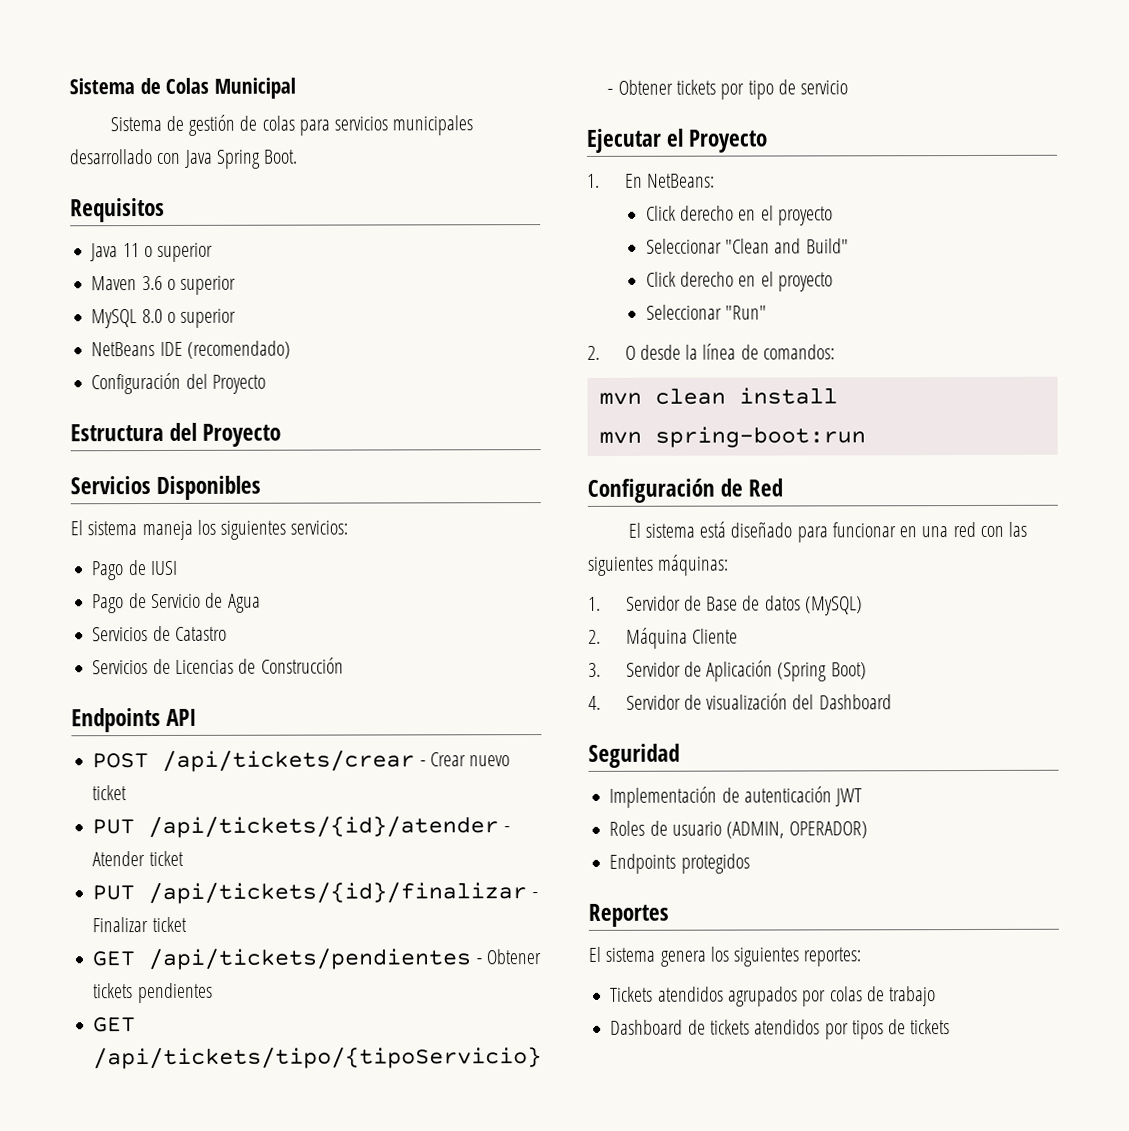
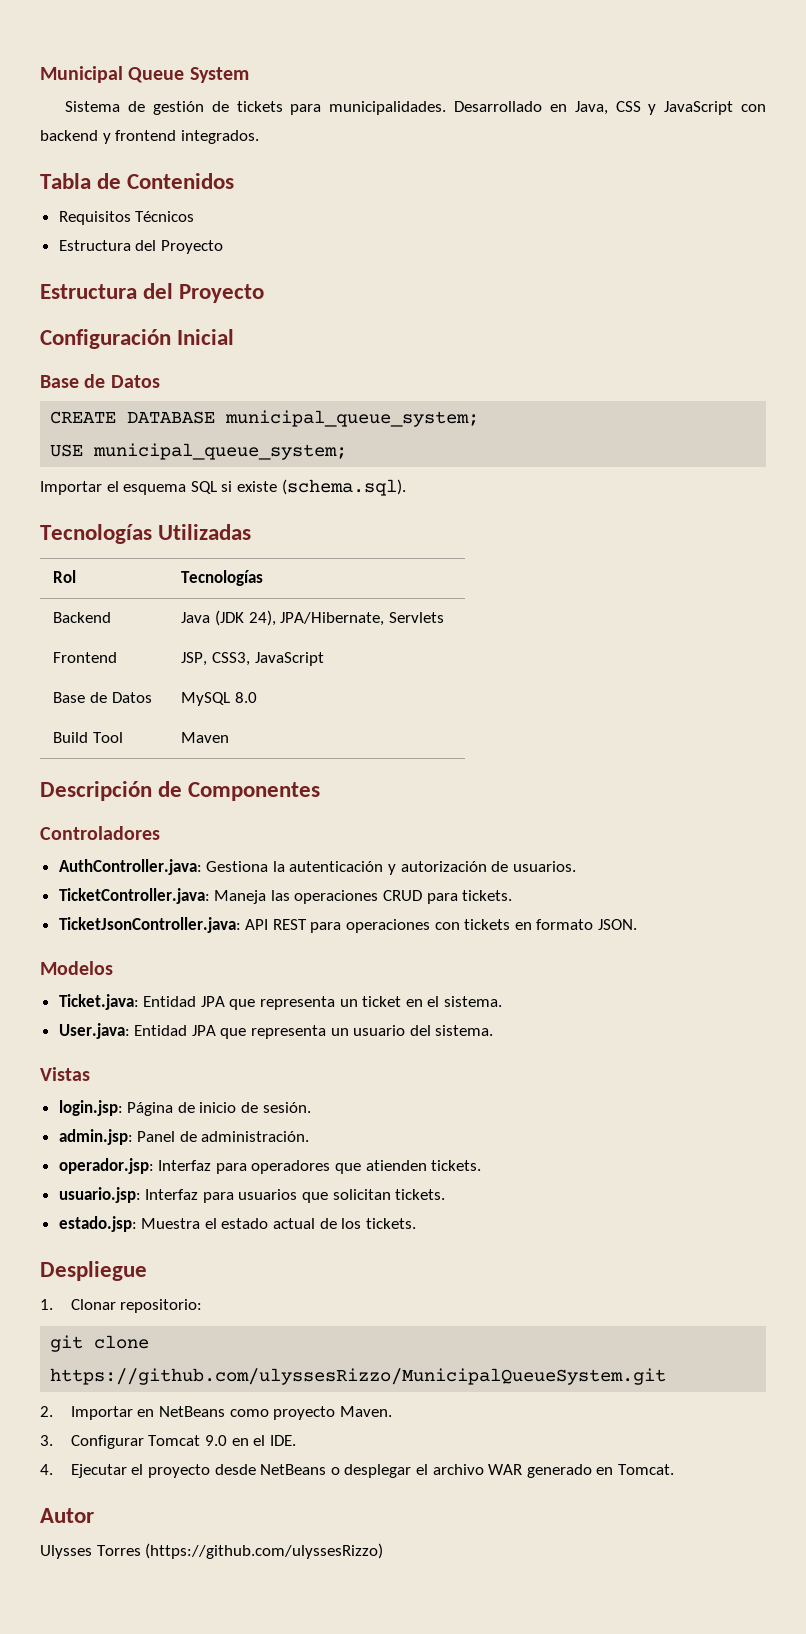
[69,77,210,95] Sistema de Colas -> (40, 74) none
(297, 88) none -> [128,67,249,83] Queue System
[261,115,474,136] [69,149,299,169] [70,197,165,223] [90,242,214,262] [91,275,237,295] [91,308,237,329] [91,340,291,359] [91,372,182,395] colas para servicios municipales desarrollado con Java Spring Boot. // Requisitos // Java 11 o superior // Maven 3.6 o superior // MySQL 8.0 o superior // NetBeans IDE (recomendado) // Configuración -> [236,101,766,115] [40,130,259,144] [40,173,235,189] [58,211,195,225] [58,240,131,251] tickets para municipalidades. Desarrollado en Java, CSS y JavaScript con backend y frontend integrados. // Tabla de Contenidos // Requisitos Técnicos // Estructura
[70,475,262,500] [70,519,349,541] [91,560,178,581] [92,592,261,614] [92,625,227,642] [92,657,344,675] [71,707,198,733] [92,750,511,772] [92,785,128,801] [92,816,510,839] [92,850,184,867] [92,882,538,905] [92,916,187,933] [92,948,541,971] [93,982,213,1004] [93,1017,137,1033] [93,1047,543,1070] [607,79,849,100] [586,128,768,153] [587,173,715,188] [645,205,834,226] [645,238,849,254] [645,271,834,292] [645,304,768,320] [587,343,835,360] [598,387,838,405] [598,426,866,448] [587,478,784,503] [627,521,1028,543] [587,554,730,576] [588,595,863,616] [588,627,738,649] [588,660,867,682] [588,693,892,710] [588,743,680,768] [609,786,863,808] [609,820,868,839] [609,853,750,874] [588,903,669,927] [588,946,862,967] [610,986,937,1007] [610,1019,951,1040] Servicios Disponibles // El sistema maneja los siguientes servicios: // Pago de IUSI // Pago de Servicio de Agua // Servicios de Catastro // Servicios de Licencias de Construcción // Endpoints API // POST /api/tickets/crear - Crear nuevo ticket // PUT /api/tickets/{id}/atender - Atender ticket // PUT /api/tickets/{id}/finalizar - Finalizar ticket // GET /api/tickets/pendientes - Obtener tickets pendientes // GET /api/tickets/tipo/{tipoServicio} - Obtener tickets por tipo de servicio // Ejecutar el Proyecto // 1. En NetBeans: // Click derecho en el proyecto // Seleccionar "Clean and Build" // Click derecho en el proyecto // Seleccionar "Run" // 2. O desde la línea de comandos: // mvn clean install // mvn spring-boot:run // Configuración de Red // El sistema está diseñado para funcionar en una red con las siguientes máquinas: // 1. Servidor de Base de datos (MySQL) // 2. Máquina Cliente // 3. Servidor de Aplicación (Spring Boot) // 4. Servidor de visualización del Dashboard // Seguridad // Implementación de autenticación JWT // Roles de usuario (ADMIN, OPERADOR) // Endpoints protegidos // Reportes // El sistema genera los siguientes reportes: // Tickets atendidos agrupados por colas de trabajo // Dashboard de tickets atendidos por tipos de tickets -> [40,329,235,349] [40,374,160,388] [50,410,480,427] [50,443,348,460] [40,479,406,496] [40,524,252,544] [53,570,77,583] [181,570,264,586] [53,612,112,623] [181,610,444,626] [53,652,118,663] [181,652,324,666] [53,692,152,703] [181,692,258,706] [53,732,124,743] [181,732,230,743] [40,781,321,801] [40,826,160,840] [58,859,576,875] [58,888,513,904] [58,917,638,933] [40,961,113,975] [58,994,503,1010] [58,1023,494,1039] [40,1067,90,1081] [58,1100,311,1116] [58,1129,310,1145] [58,1158,482,1174] [58,1187,446,1203] [58,1216,416,1232] [40,1261,147,1281] [40,1299,203,1313] [50,1335,150,1352] [50,1368,667,1385] [40,1406,392,1420] [40,1435,296,1449] [40,1464,674,1478] [40,1508,94,1523] [40,1543,384,1559] Configuración Inicial // Base de Datos // CREATE DATABASE municipal_queue_system; // USE municipal_queue_system; // Importar el esquema SQL si existe (schema.sql). // Tecnologías Utilizadas // Rol | Tecnologías // Backend | Java (JDK 24), JPA/Hibernate, Servlets // Frontend | JSP, CSS3, JavaScript // Base de Datos | MySQL 8.0 // Build Tool | Maven // Descripción de Componentes // Controladores // AuthController.java: Gestiona la autenticación y autorización de usuarios. // TicketController.java: Maneja las operaciones CRUD para tickets. // TicketJsonController.java: API REST para operaciones con tickets en formato JSON. // Modelos // Ticket.java: Entidad JPA que representa un ticket en el sistema. // User.java: Entidad JPA que representa un usuario del sistema. // Vistas // login.jsp: Página de inicio de sesión. // admin.jsp: Panel de administración. // operador.jsp: Interfaz para operadores que atienden tickets. // usuario.jsp: Interfaz para usuarios que solicitan tickets. // estado.jsp: Muestra el estado actual de los tickets. // Despliegue // 1. Clonar repositorio: // git clone https://github.com/ulyssesRizzo/MunicipalQueueSystem.git // 2. Importar en NetBeans como proyecto Maven. // 3. Configurar Tomcat 9.0 en el IDE. // 4. Ejecutar el proyecto desde NetBeans o desplegar el archivo WAR generado en Tomcat. // Autor // Ulysses Torres (https://github.com/ulyssesRizzo)

